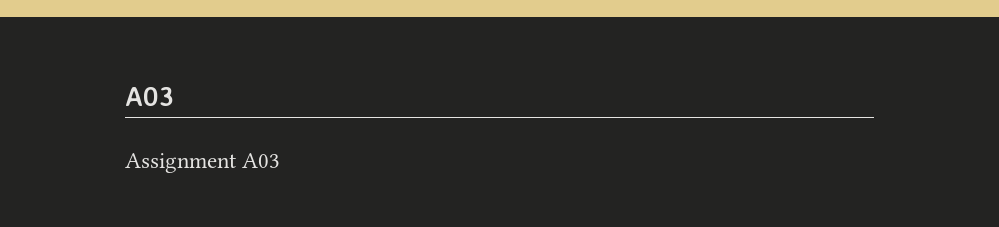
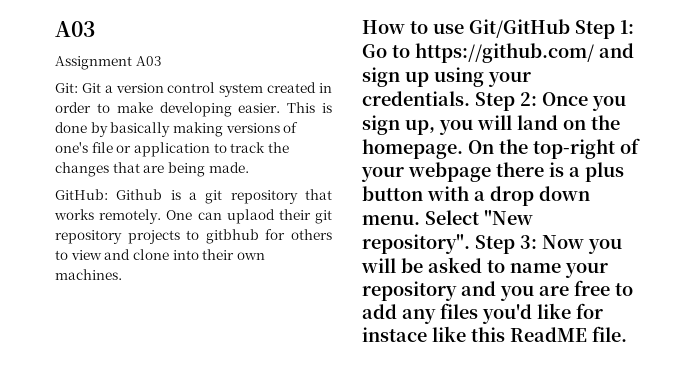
(281, 160) none -> [55,82,332,97] [55,102,332,117] [55,122,299,137] [55,142,289,157] [55,162,249,177] [55,189,332,204] [54,209,332,224] [55,229,332,244] [55,249,265,260] [55,269,122,280] [362,19,634,39] [362,43,634,63] [362,67,531,87] [362,91,626,111] [362,115,620,135] [362,138,640,159] [361,162,624,182] [362,186,590,206] [362,210,533,225] [362,234,622,254] [361,257,608,278] [362,280,633,301] [362,303,603,324] [362,326,627,342] // Git: Git a version control system created in order to make developing easier. This is done by basically making versions of one's file or application to track the changes that are being made. // GitHub: Github is a git repository that works remotely. One can uplaod their git repository projects to gitbhub for others to view and clone into their own machines. // How to use Git/GitHub Step 1: Go to https://github.com/ and sign up using your credentials. Step 2: Once you sign up, you will land on the homepage. On the top-right of your webpage there is a plus button with a drop down menu. Select "New repository". Step 3: Now you will be asked to name your repository and you are free to add any files you'd like for instace like this ReadME file.

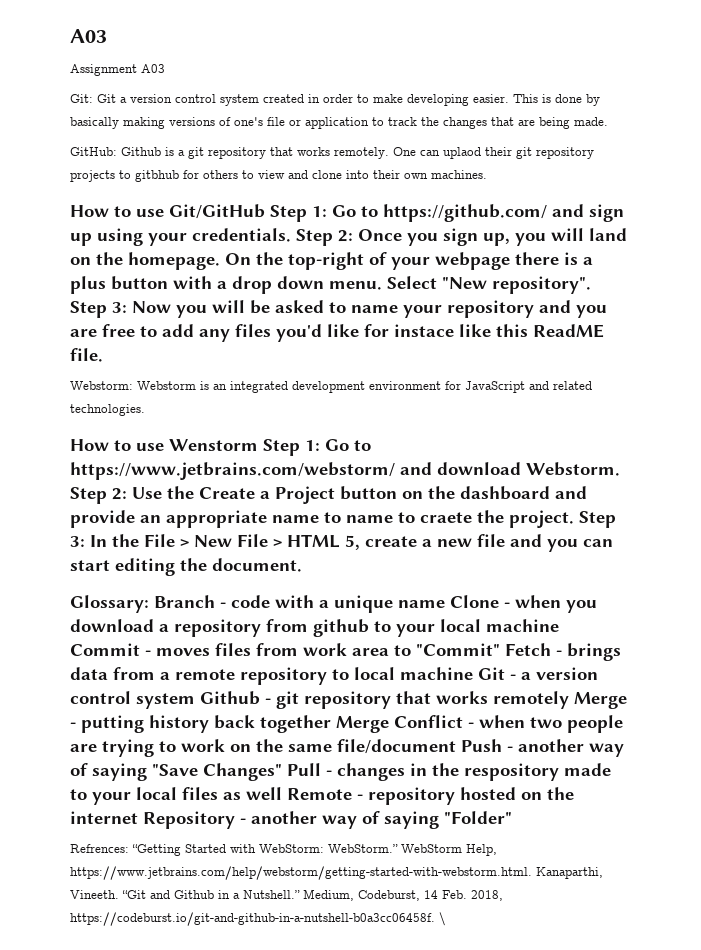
(627, 334) none -> [70,381,592,393] [70,404,145,416] [70,439,371,456] [70,462,620,480] [70,486,587,504] [70,510,616,528] [70,534,613,552] [70,558,302,576] [70,595,597,613] [70,619,559,637] [70,643,621,661] [70,667,598,685] [70,691,627,709] [70,715,623,733] [70,739,624,757] [70,763,611,781] [70,787,574,805] [70,811,512,829] [70,844,497,856] [70,866,603,880] [70,889,503,901] [70,912,446,926] // Webstorm: Webstorm is an integrated development environment for JavaScript and related technologies. // How to use Wenstorm Step 1: Go to https://www.jetbrains.com/webstorm/ and download Webstorm. Step 2: Use the Create a Project button on the dashboard and provide an appropriate name to name to craete the project. Step 3: In the File > New File > HTML 5, create a new file and you can start editing the document. // Glossary: Branch - code with a unique name Clone - when you download a repository from github to your local machine Commit - moves files from work area to "Commit" Fetch - brings data from a remote repository to local machine Git - a version control system Github - git repository that works remotely Merge - putting history back together Merge Conflict - when two people are trying to work on the same file/document Push - another way of saying "Save Changes" Pull - changes in the respository made to your local files as well Remote - repository hosted on the internet Repository - another way of saying "Folder" // Refrences: “Getting Started with WebStorm: WebStorm.” WebStorm Help, https://www.jetbrains.com/help/webstorm/getting-started-with-webstorm.html. Kanaparthi, Vineeth. “Git and Github in a Nutshell.” Medium, Codeburst, 14 Feb. 2018, https://codeburst.io/git-and-github-in-a-nutshell-b0a3cc06458f. \

